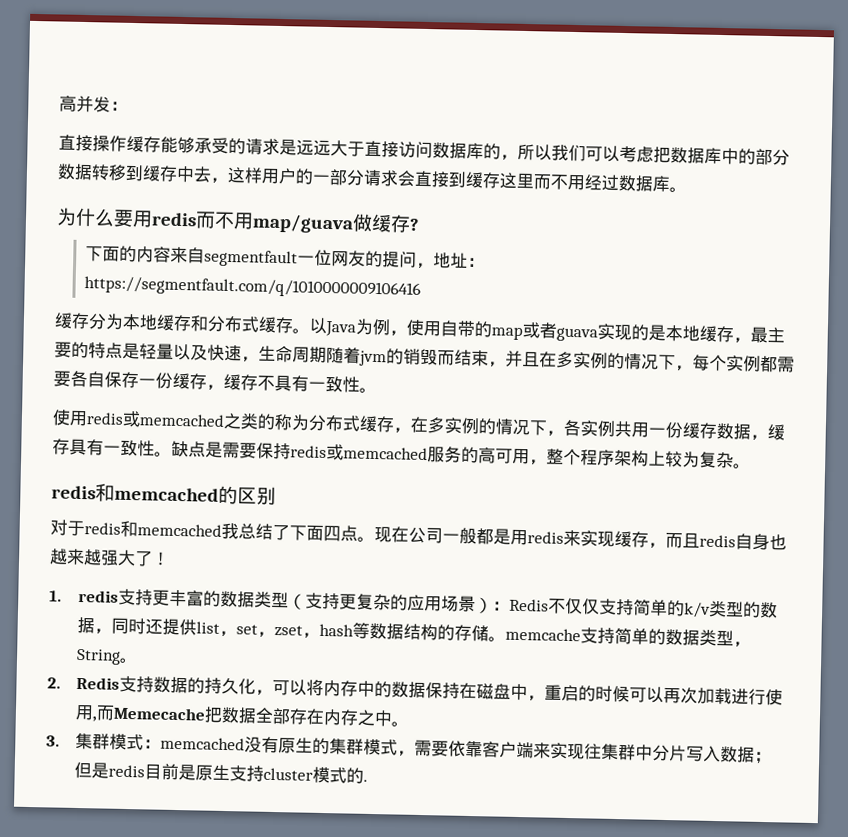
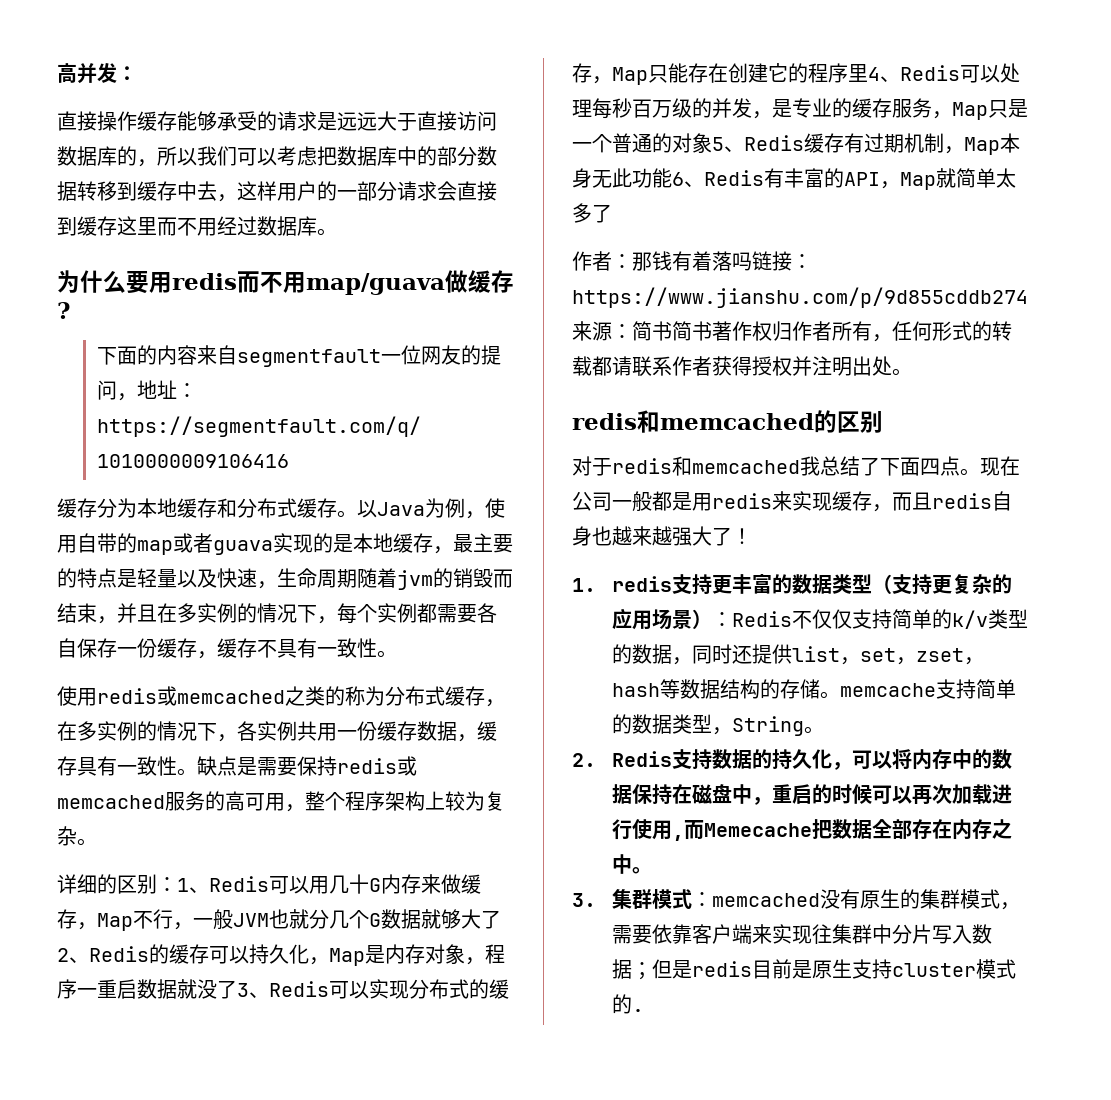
(751, 466) none -> [57,874,481,894] [57,909,501,931] [57,944,505,966] [57,979,509,999] [572,63,1020,85] [572,98,1028,120] [572,133,1020,155] [572,168,1016,190] [572,203,612,223] [572,251,812,271] [572,287,1028,308] [572,321,1012,342] [572,356,912,377] // 详细的区别：1、Redis可以用几十G内存来做缓存，Map不行，一般JVM也就分几个G数据就够大了2、Redis的缓存可以持久化，Map是内存对象，程序一重启数据就没了3、Redis可以实现分布式的缓存，Map只能存在创建它的程序里4、Redis可以处理每秒百万级的并发，是专业的缓存服务，Map只是一个普通的对象5、Redis缓存有过期机制，Map本身无此功能6、Redis有丰富的API，Map就简单太多了 // 作者：那钱有着落吗链接：https://www.jianshu.com/p/9d855cddb274来源：简书简书著作权归作者所有，任何形式的转载都请联系作者获得授权并注明出处。

